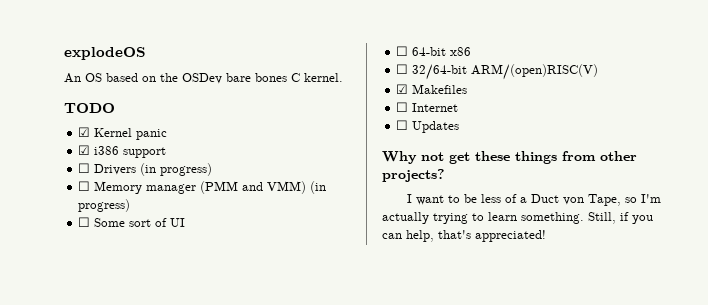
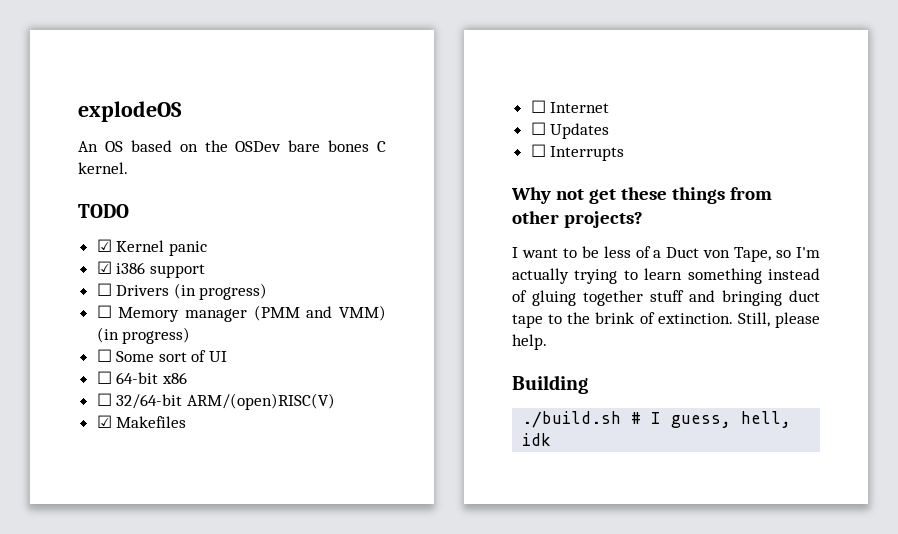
(460, 127) none -> [530,144,625,161] // ☐ Interrupts
[521,212,653,224] [382,230,546,242] something. Still, if you can help, that's appreciated! -> [687,268,820,284] [512,290,820,306] [512,312,820,328] [512,334,547,350] [512,375,588,394] [522,411,792,428] [522,433,552,446] something instead of gluing together stuff and bringing duct tape to the brink of extinction. Still, please help. // Building // ./build.sh # I guess, hell, idk

